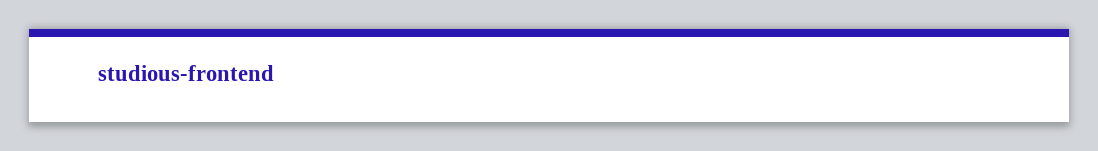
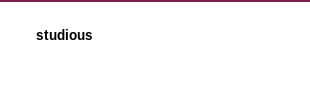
[98,65,274,81] studious-frontend -> [36,29,93,40] studious

